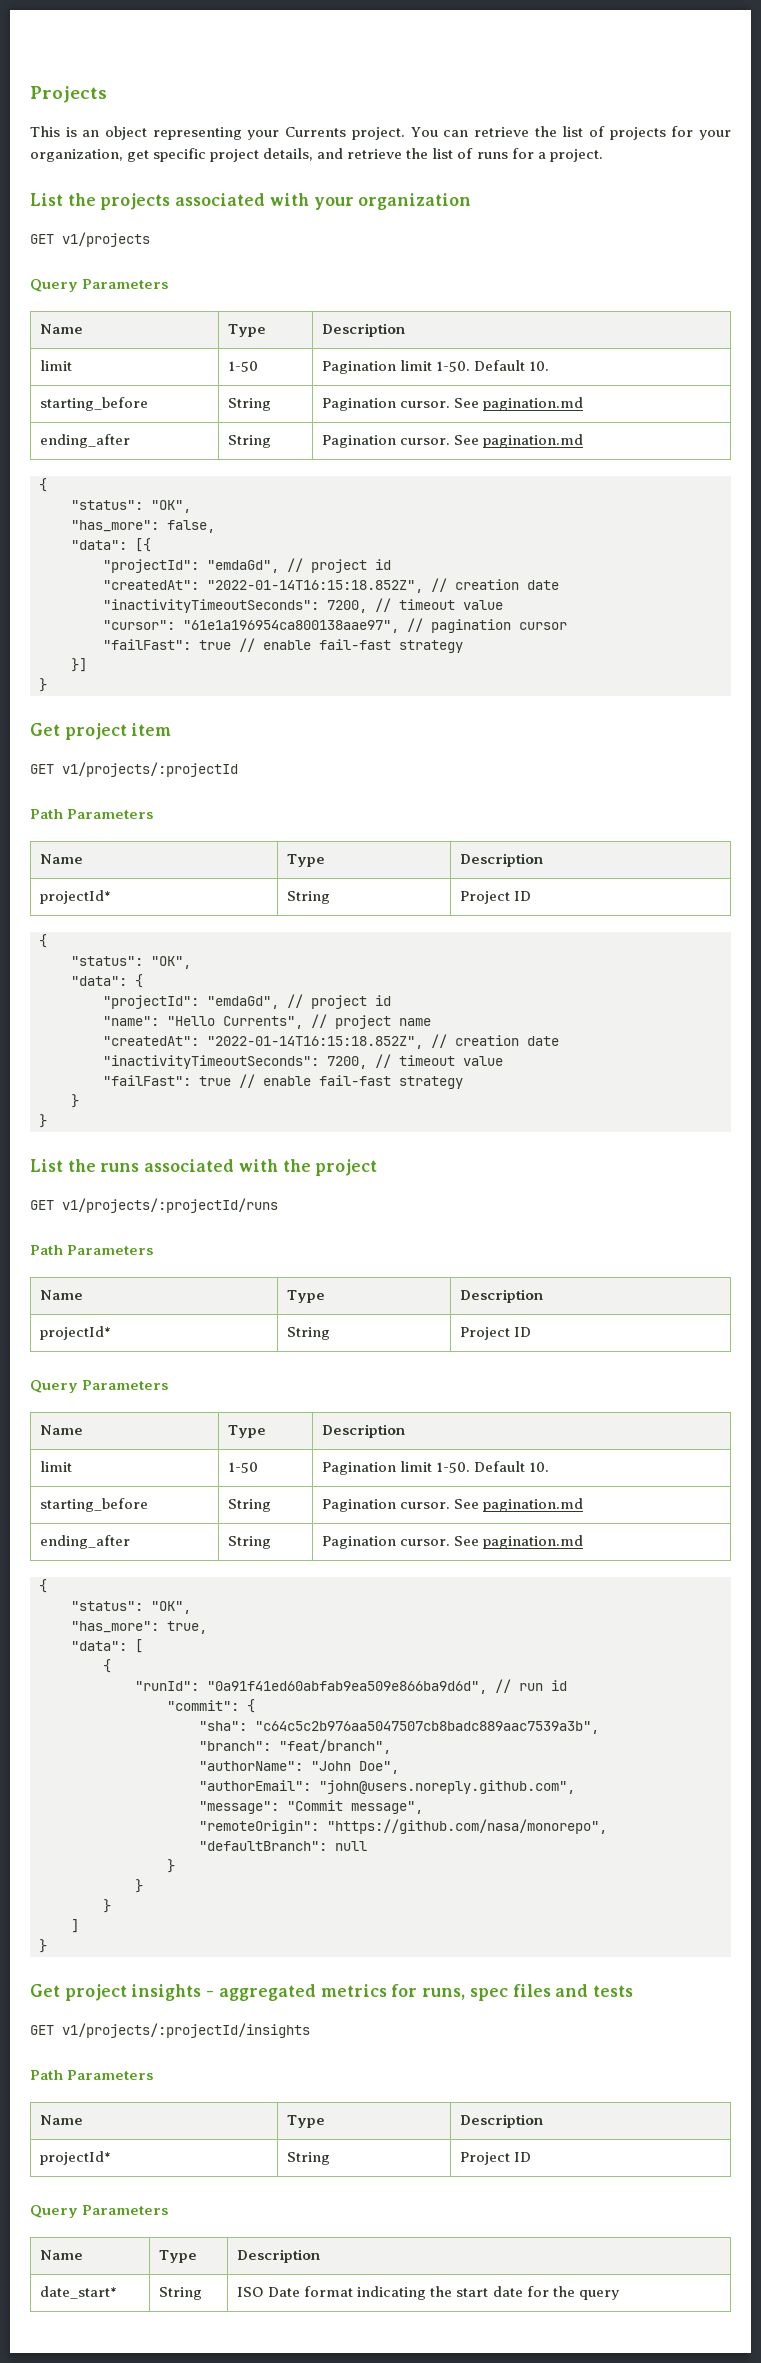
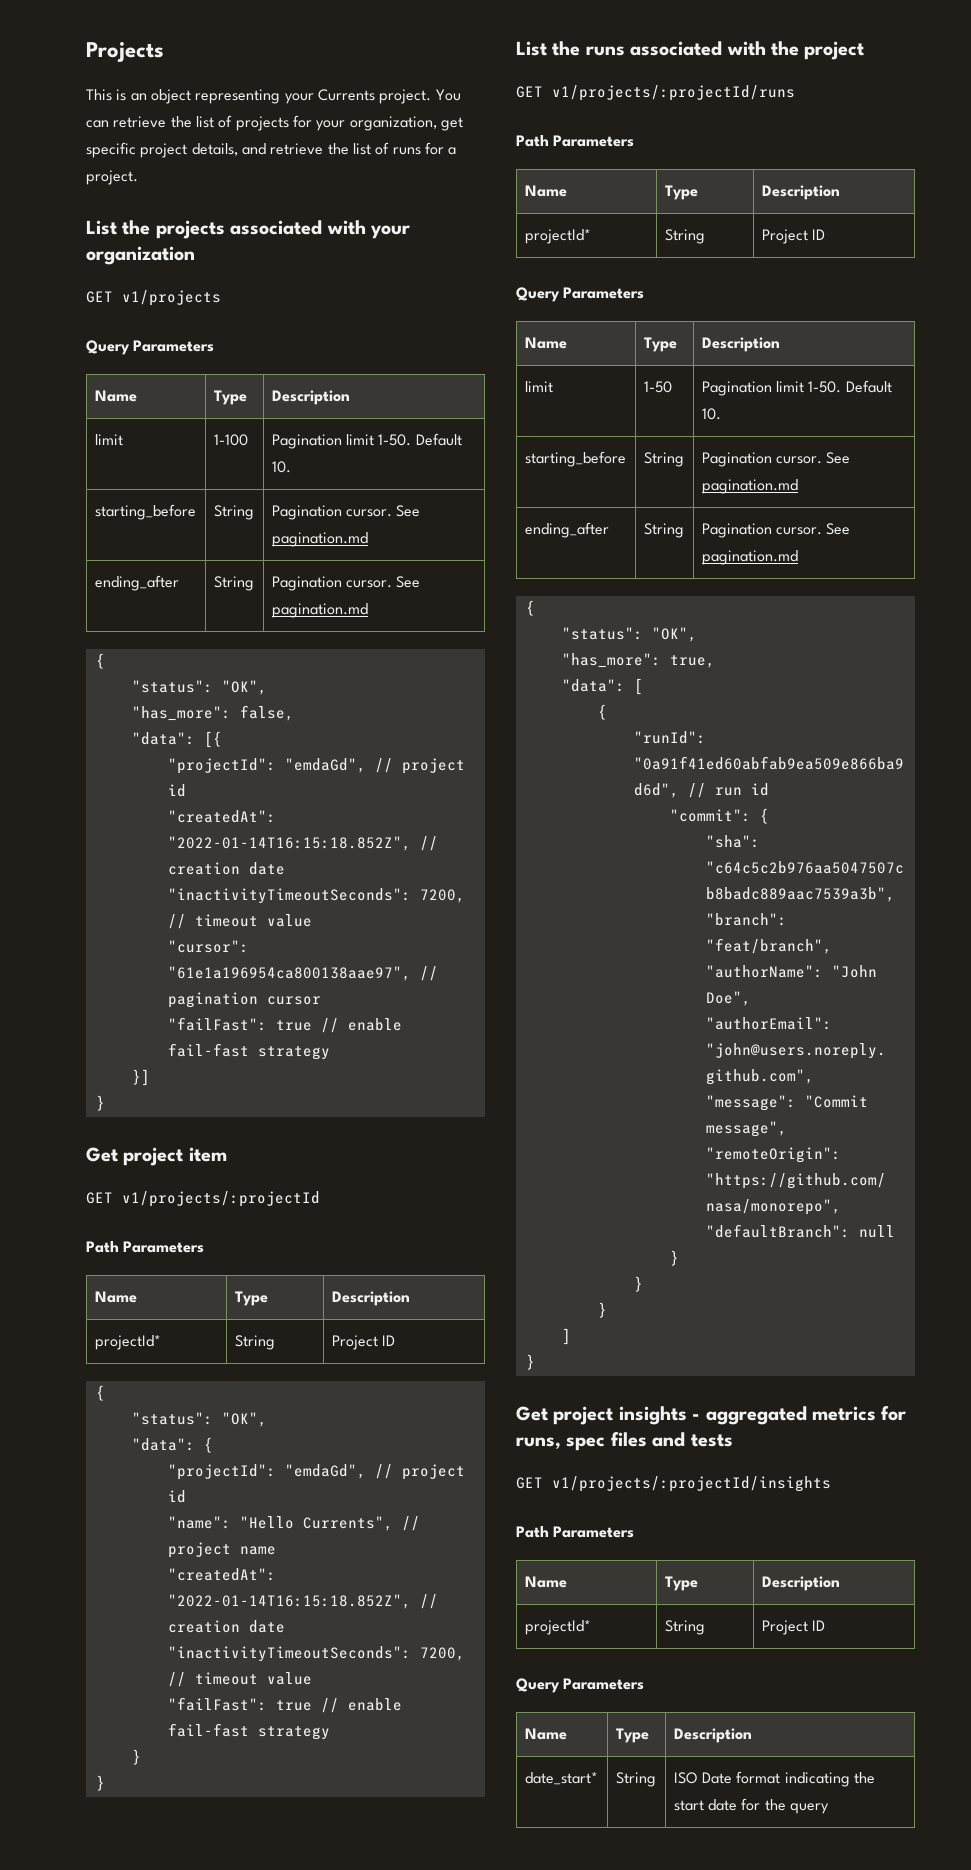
[228,361,259,372] 1-50 -> [213,434,248,446] 1-100

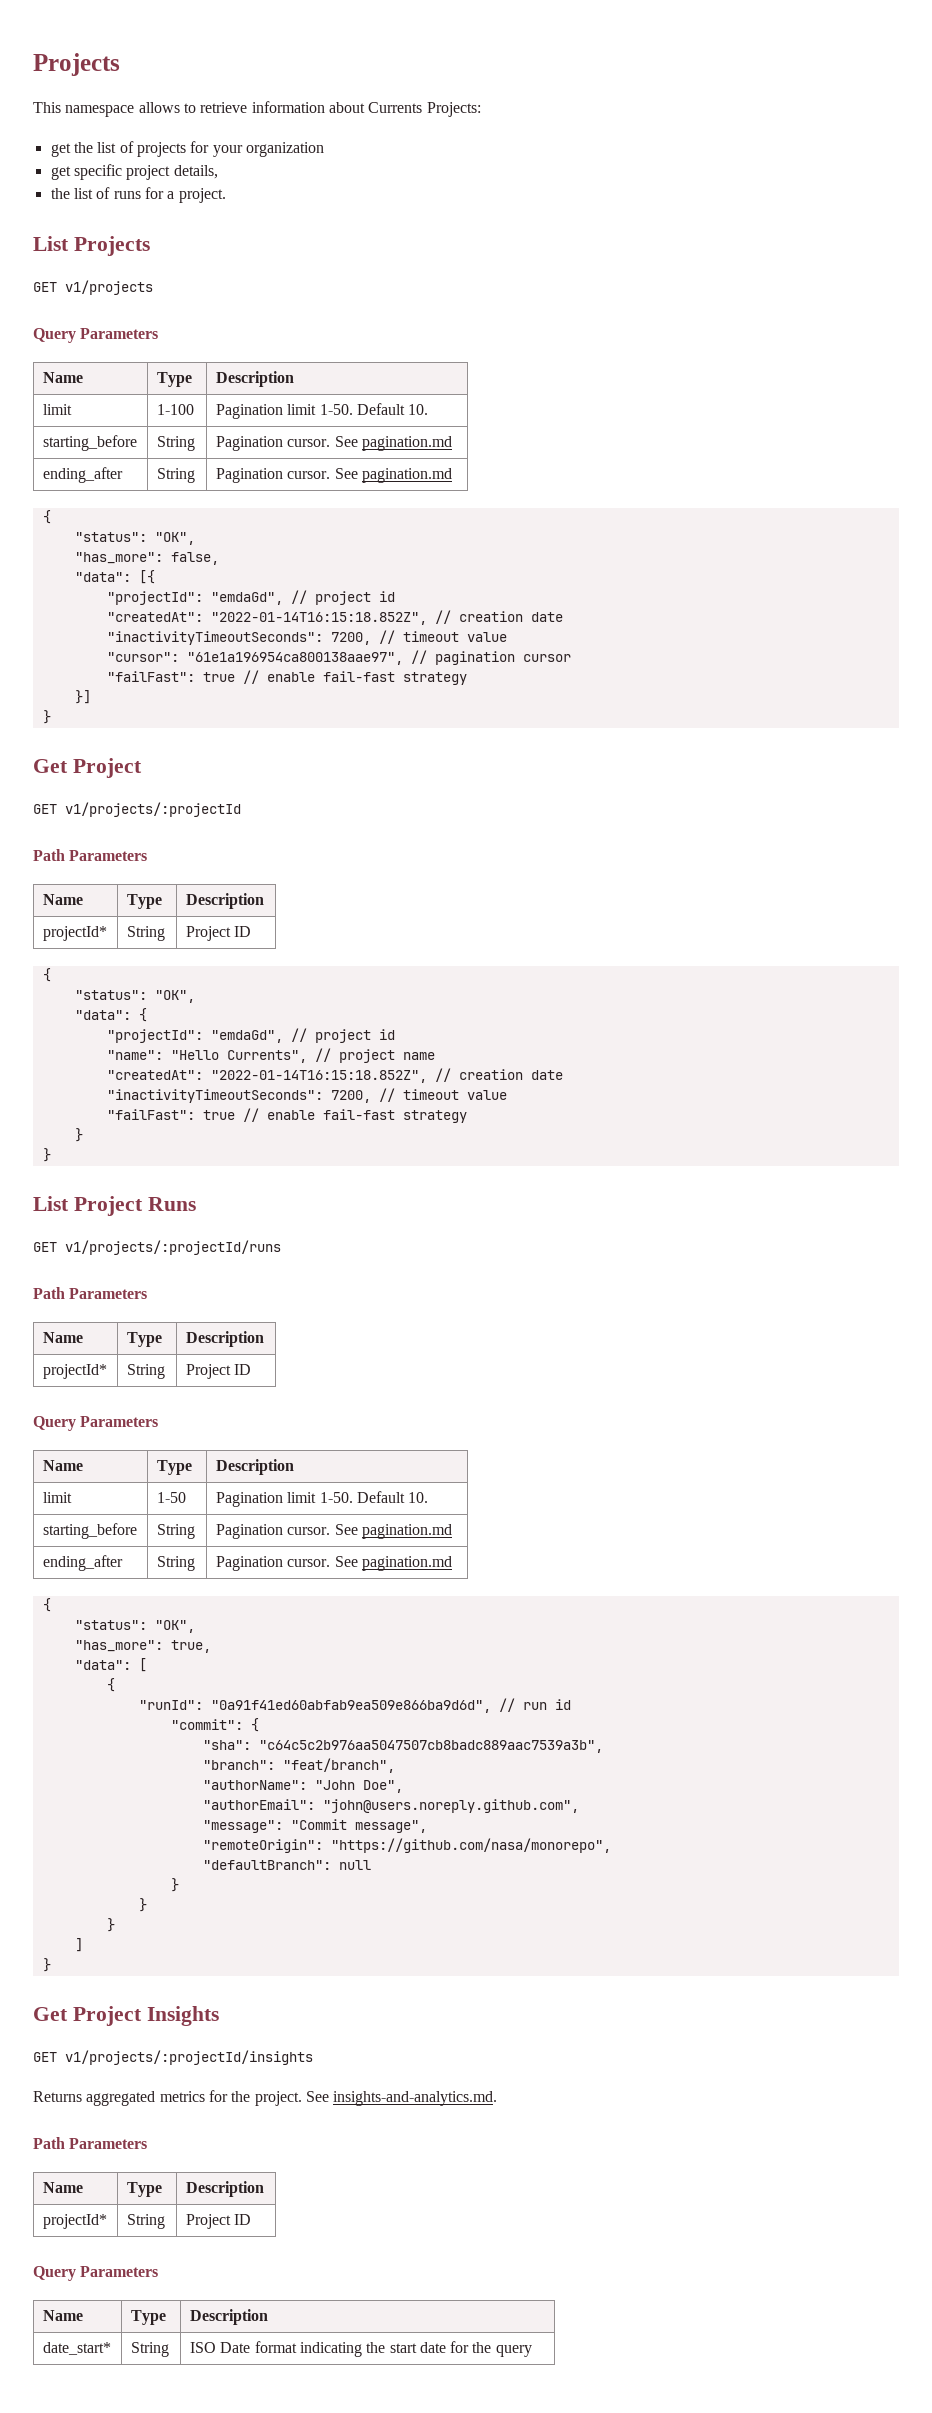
[116,89,461,104] [86,116,167,128] is an object representing your Currents project. You can retrieve -> [65,101,481,117] [50,143,71,157] namespace allows to retrieve information about Currents Projects: // get
[349,116,437,131] organization, -> [245,142,324,157] organization //
[241,143,324,155] and retrieve -> (218, 172) //
[122,220,410,239] [86,246,195,265] the projects associated with your organization -> [73,236,150,256] Projects
[123,1147,227,1166] project item -> [72,758,142,778] Project
[552,41,865,60] the runs associated with the project -> [73,1196,196,1216] Project Runs
[553,1406,907,1425] [516,1432,733,1451] [516,1476,831,1492] project insights - aggregated metrics for runs, spec files and tests // GET v1/projects/:projectId/insights -> [72,2006,219,2026] [33,2050,313,2065] [33,2090,498,2106] Project Insights // GET v1/projects/:projectId/insights // Returns aggregated metrics for the project. See insights-and-analytics.md.

